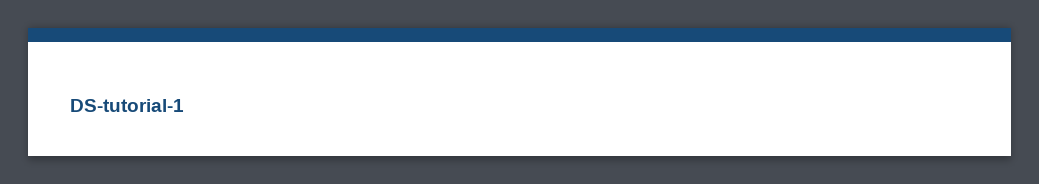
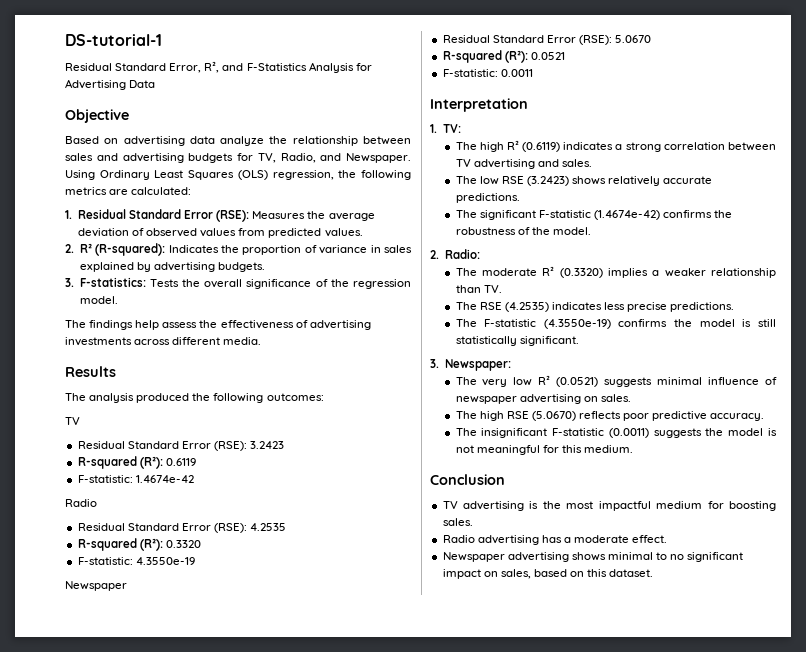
(184, 105) none -> [65,61,372,73] [65,79,156,90] [65,109,129,123] [65,136,411,146] [65,153,411,163] [65,170,411,180] [65,187,192,195] [65,209,375,222] [77,228,363,238] [65,243,412,256] [79,262,266,272] [65,277,411,289] [79,296,118,304] [65,320,371,330] [65,337,262,346] [65,366,116,377] [65,393,324,403] [65,417,80,425] [77,441,285,451] [77,456,196,469] [77,475,194,483] [65,499,97,507] [77,523,287,533] [77,538,201,551] [77,557,195,565] [65,581,127,591] [442,35,652,45] [442,50,565,63] [442,69,533,77] [430,98,528,112] [430,124,461,133] [455,140,776,152] [455,159,592,169] [455,176,713,186] [455,193,520,203] [455,210,733,220] [455,227,591,235] [430,249,480,259] [455,266,776,278] [455,285,502,293] [455,302,735,312] [455,319,776,329] [455,336,579,346] [430,359,511,371] [455,375,777,387] [455,394,631,404] [455,411,765,421] [455,428,777,438] [455,445,633,455] [430,474,505,485] [442,501,776,511] [442,518,473,526] [442,535,668,545] [442,552,744,562] [442,569,654,579] // Residual Standard Error, R², and F-Statistics Analysis for Advertising Data // Objective // Based on advertising data analyze the relationship between sales and advertising budgets for TV, Radio, and Newspaper. Using Ordinary Least Squares (OLS) regression, the following metrics are calculated: // 1. Residual Standard Error (RSE): Measures the average deviation of observed values from predicted values. // 2. R² (R-squared): Indicates the proportion of variance in sales explained by advertising budgets. // 3. F-statistics: Tests the overall significance of the regression model. // The findings help assess the effectiveness of advertising investments across different media. // Results // The analysis produced the following outcomes: // TV // Residual Standard Error (RSE): 3.2423 // R-squared (R²): 0.6119 // F-statistic: 1.4674e-42 // Radio // Residual Standard Error (RSE): 4.2535 // R-squared (R²): 0.3320 // F-statistic: 4.3550e-19 // Newspaper // Residual Standard Error (RSE): 5.0670 // R-squared (R²): 0.0521 // F-statistic: 0.0011 // Interpretation // 1. TV: // The high R² (0.6119) indicates a strong correlation between TV advertising and sales. // The low RSE (3.2423) shows relatively accurate predictions. // The significant F-statistic (1.4674e-42) confirms the robustness of the model. // 2. Radio: // The moderate R² (0.3320) implies a weaker relationship than TV. // The RSE (4.2535) indicates less precise predictions. // The F-statistic (4.3550e-19) confirms the model is still statistically significant. // 3. Newspaper: // The very low R² (0.0521) suggests minimal influence of newspaper advertising on sales. // The high RSE (5.0670) reflects poor predictive accuracy. // The insignificant F-statistic (0.0011) suggests the model is not meaningful for this medium. // Conclusion // TV advertising is the most impactful medium for boosting sales. // Radio advertising has a moderate effect. // Newspaper advertising shows minimal to no significant impact on sales, based on this dataset.

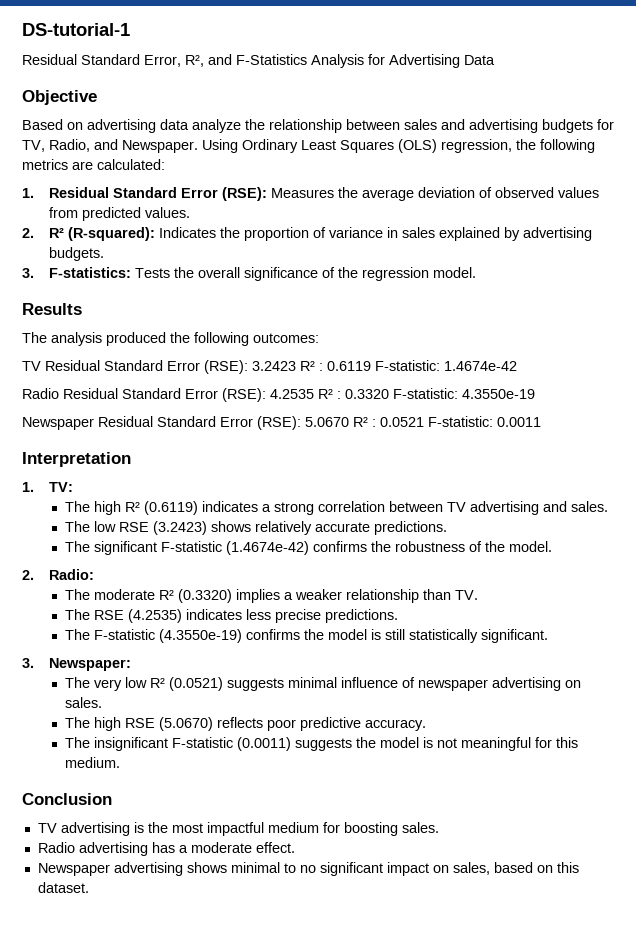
[65,320,371,330] [65,337,262,346] // The findings help assess the effectiveness of advertising investments across different media. -> (476, 272) none
(80, 421) // -> (41, 366) none
[77,456,163,469] // R-squared (R²): -> [300,361,323,371] R² :
(196, 462) // -> (371, 366) none
(97, 503) // -> (59, 393) none
[77,538,163,551] // R-squared (R²): -> [318,389,341,399] R² :
(201, 544) // -> (389, 394) none
(127, 586) // -> (94, 423) none
[442,50,528,63] // R-squared (R²): -> [353,417,376,427] R² :
(565, 56) // -> (424, 422) none

